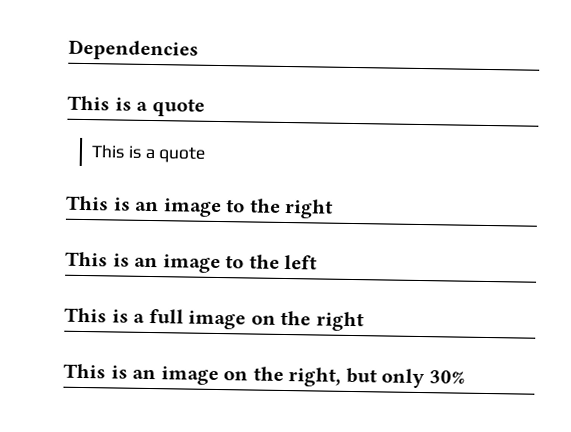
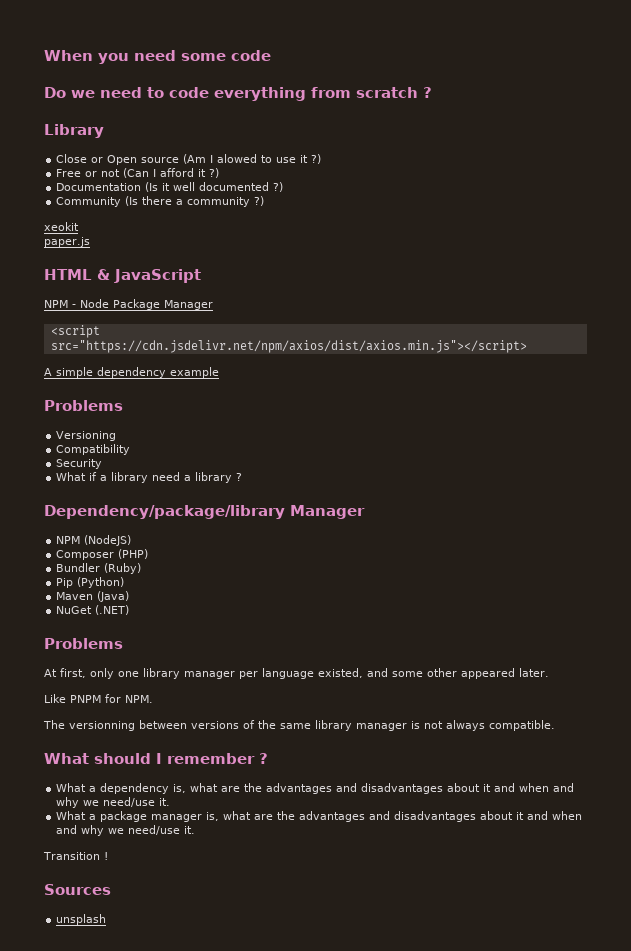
[68,39,199,61] [67,95,205,117] [91,144,207,163] [66,195,334,219] [65,251,318,274] [64,307,364,332] [63,363,465,389] Dependencies // This is a quote // This is a quote // This is an image to the right // This is an image to the left // This is a full image on the right // This is an image on the right, but only 30% -> [44,50,271,64] [44,87,432,101] [44,124,104,138] [56,154,322,165] [56,168,220,178] [56,182,284,192] [56,196,265,207] [44,222,79,231] [44,237,90,247] [44,269,201,283] [44,299,213,310] [50,325,100,338] [50,340,527,353] [44,367,219,378] [44,400,123,411] [56,431,117,441] [56,444,131,455] [56,459,103,469] [56,472,243,483] [44,505,365,519] [56,535,132,546] [56,549,149,560] [56,563,142,574] [56,577,125,588] [56,591,130,602] [56,605,130,615] [44,638,123,649] [44,668,549,679] [44,694,153,703] [43,720,555,731] [44,753,268,764] [56,783,575,794] [56,797,171,808] [56,811,583,822] [56,825,196,836] [43,852,108,860] [44,884,111,895] [56,914,107,925] When you need some code // Do we need to code everything from scratch ? // Library // Close or Open source (Am I alowed to use it ?) // Free or not (Can I afford it ?) // Documentation (Is it well documented ?) // Community (Is there a community ?) // xeokit // paper.js // HTML & JavaScript // NPM - Node Package Manager // <script src="https://cdn.jsdelivr.net/npm/axios/dist/axios.min.js"></script> // A simple dependency example // Problems // Versioning // Compatibility // Security // What if a library need a library ? // Dependency/package/library Manager // NPM (NodeJS) // Composer (PHP) // Bundler (Ruby) // Pip (Python) // Maven (Java) // NuGet (.NET) // Problems // At first, only one library manager per language existed, and some other appeared later. // Like PNPM for NPM. // The versionning between versions of the same library manager is not always compatible. // What should I remember ? // What a dependency is, what are the advantages and disadvantages about it and when and why we need/use it. // What a package manager is, what are the advantages and disadvantages about it and when and why we need/use it. // Transition ! // Sources // unsplash

